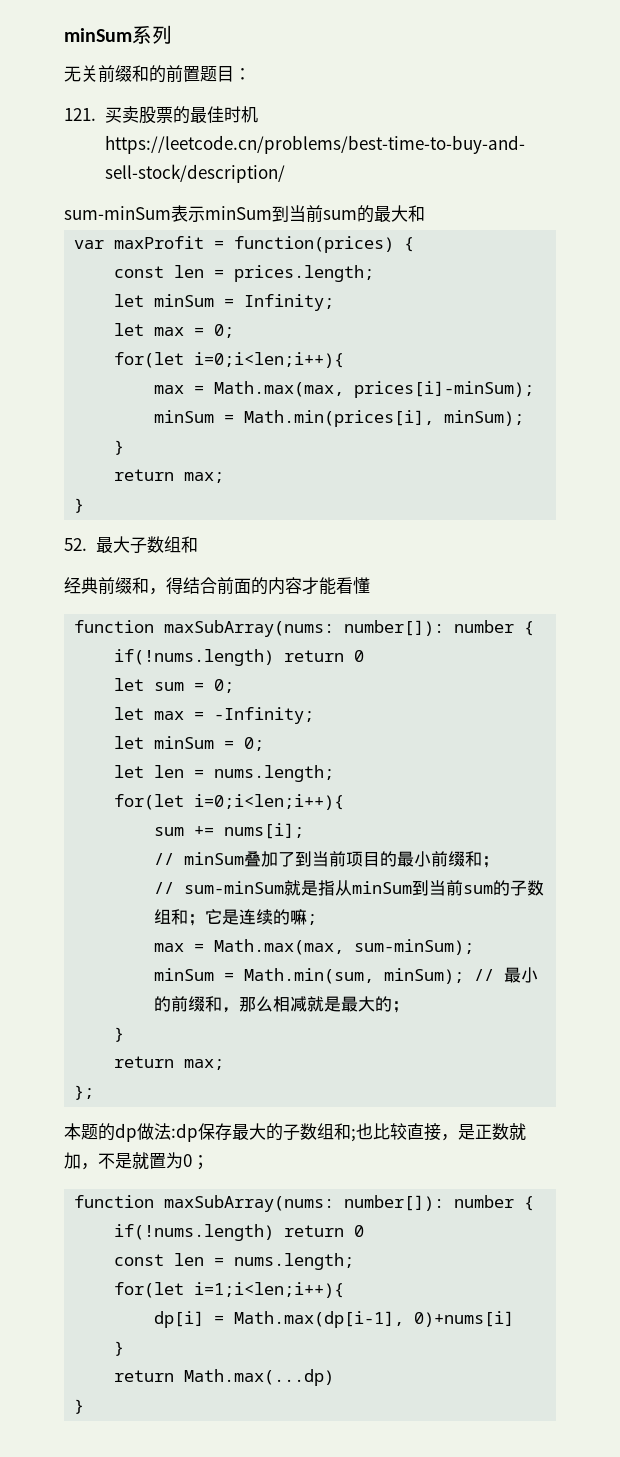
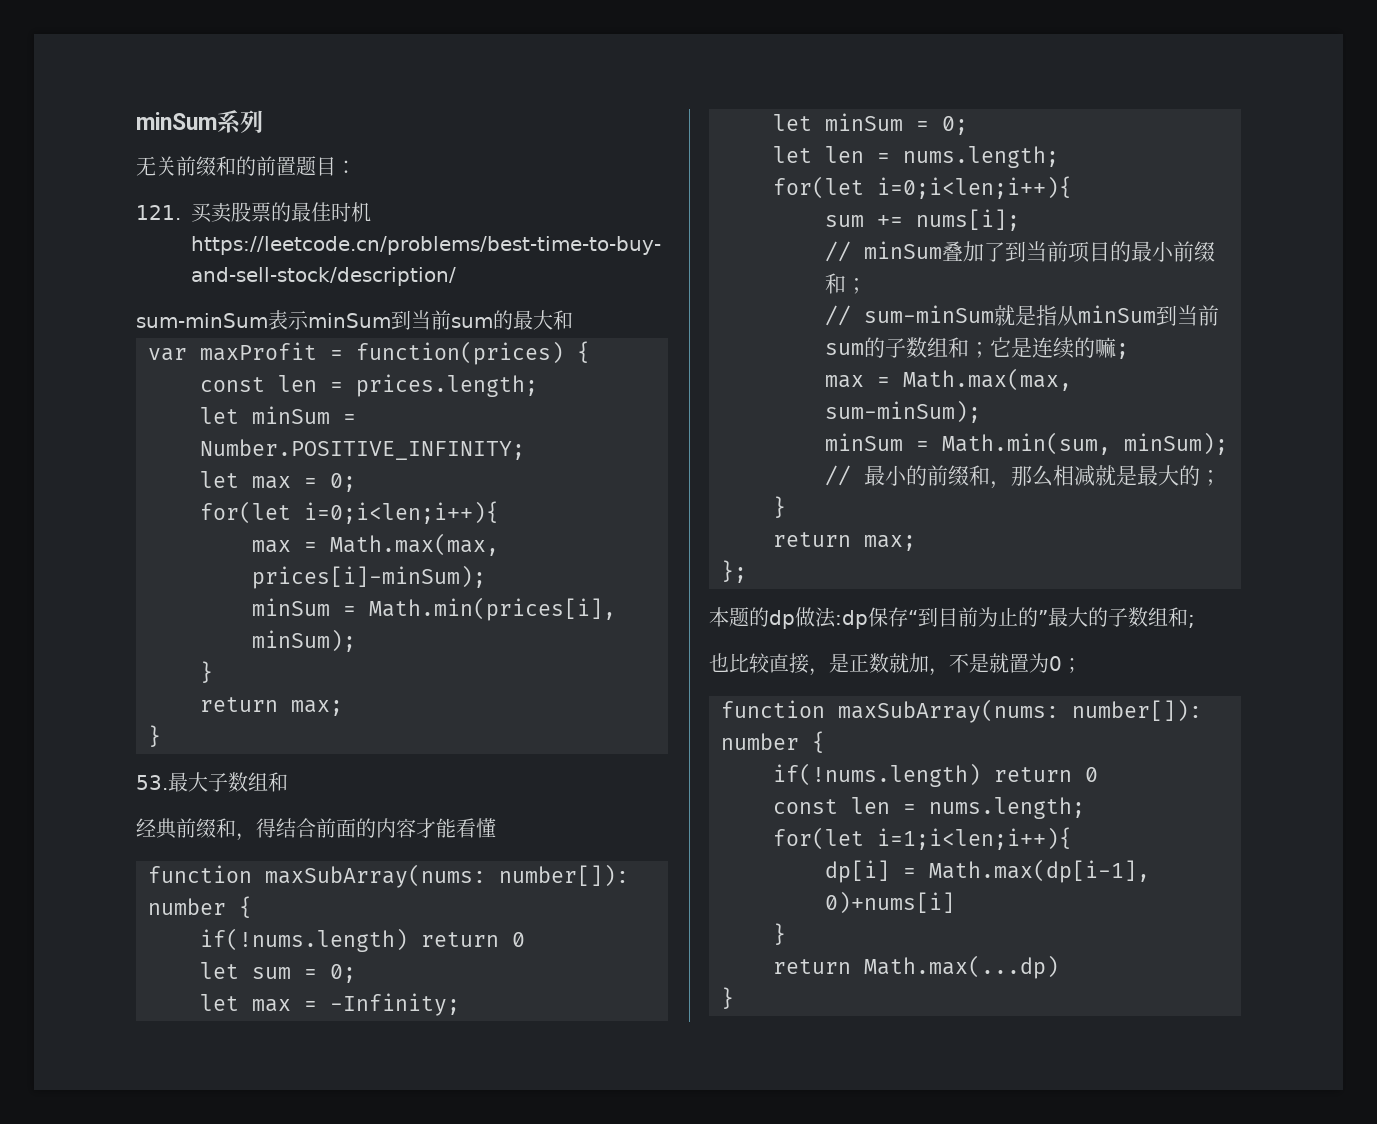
[244,294,335,311] Infinity; -> [200,439,525,460] Number.POSITIVE_INFINITY;
[64,538,87,551] 52. -> [136,775,168,790] 53.
(232, 1131) none -> [908,607,1048,627] “到目前为止的”
(356, 1135) none -> (1195, 621) //

